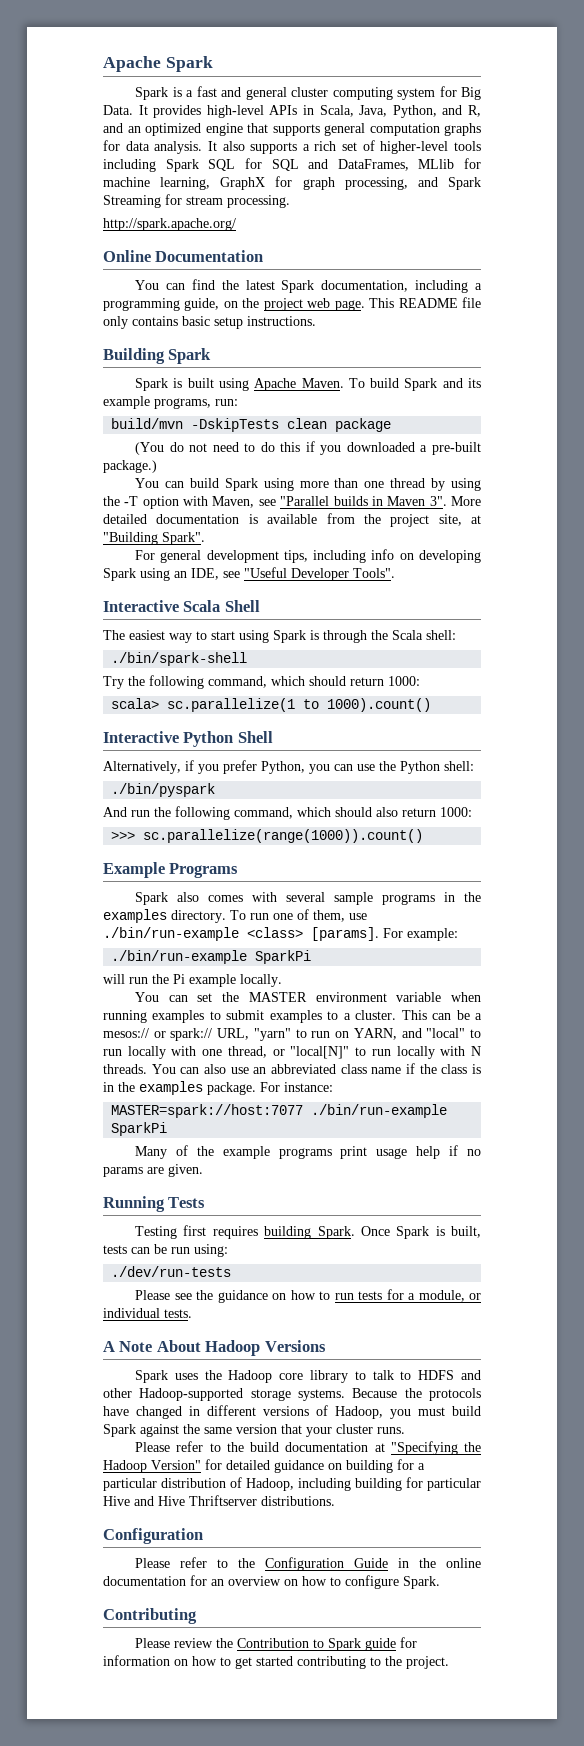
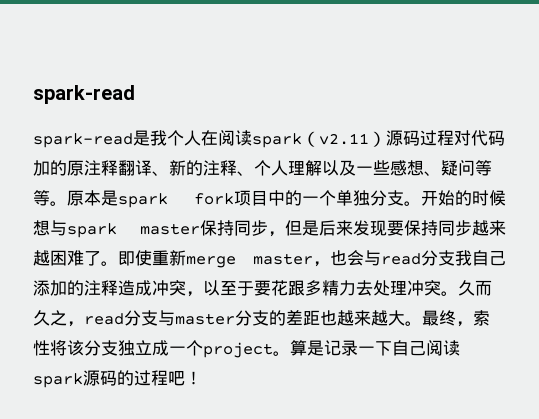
[103,56,213,72] [135,86,482,100] [103,105,482,118] [103,123,481,136] [103,140,481,154] [103,158,481,172] [103,176,481,190] [103,194,290,208] [103,218,236,231] [103,250,264,262] [135,279,483,293] [103,297,482,311] [103,316,316,329] [103,348,212,364] [135,378,482,391] [103,396,238,409] [111,418,392,432] [135,441,481,455] [103,460,157,473] [135,478,481,491] [103,496,482,509] [103,513,481,527] [103,532,205,545] [135,549,482,563] [103,567,395,581] [103,600,260,612] [103,630,456,643] [111,652,248,666] [103,675,420,689] [111,698,432,712] [103,731,273,747] [103,760,474,774] [111,783,216,797] [103,806,472,820] [111,829,424,843] [103,862,239,878] [135,892,482,905] [103,909,367,923] [103,927,458,941] [111,950,312,964] [103,974,282,987] [135,992,481,1002] [103,1010,482,1023] [103,1028,481,1041] [103,1046,482,1059] [103,1063,482,1074] [103,1081,333,1095] [111,1104,448,1118] [111,1122,168,1136] [135,1145,482,1159] [103,1164,203,1177] [103,1196,206,1212] [135,1225,482,1239] [103,1244,228,1257] [111,1266,232,1277] [135,1289,481,1303] [103,1308,192,1318] [103,1340,326,1356] [135,1370,482,1383] [103,1388,481,1401] [103,1405,481,1419] [103,1424,405,1437] [135,1441,482,1455] [103,1459,425,1473] [103,1477,481,1491] [103,1495,335,1506] [103,1528,203,1544] [135,1557,482,1571] [103,1575,440,1589] [103,1608,197,1624] [135,1637,418,1651] [103,1655,449,1669] Apache Spark // Spark is a fast and general cluster computing system for Big Data. It provides high-level APIs in Scala, Java, Python, and R, and an optimized engine that supports general computation graphs for data analysis. It also supports a rich set of higher-level tools including Spark SQL for SQL and DataFrames, MLlib for machine learning, GraphX for graph processing, and Spark Streaming for stream processing. // http://spark.apache.org/ // Online Documentation // You can find the latest Spark documentation, including a programming guide, on the project web page. This README file only contains basic setup instructions. // Building Spark // Spark is built using Apache Maven. To build Spark and its example programs, run: // build/mvn -DskipTests clean package // (You do not need to do this if you downloaded a pre-built package.) // You can build Spark using more than one thread by using the -T option with Maven, see "Parallel builds in Maven 3". More detailed documentation is available from the project site, at "Building Spark". // For general development tips, including info on developing Spark using an IDE, see "Useful Developer Tools". // Interactive Scala Shell // The easiest way to start using Spark is through the Scala shell: // ./bin/spark-shell // Try the following command, which should return 1000: // scala> sc.parallelize(1 to 1000).count() // Interactive Python Shell // Alternatively, if you prefer Python, you can use the Python shell: // ./bin/pyspark // And run the following command, which should also return 1000: // >>> sc.parallelize(range(1000)).count() // Example Programs // Spark also comes with several sample programs in the examples directory. To run one of them, use ./bin/run-example <class> [params]. For example: // ./bin/run-example SparkPi // will run the Pi example locally. // You can set the MASTER environment variable when running examples to submit examples to a cluster. This can be a mesos:// or spark:// URL, "yarn" to run on YARN, and "local" to run locally with one thread, or "local[N]" to run locally with N threads. You can also use an abbreviated class name if the class is in the examples package. For instance: // MASTER=spark://host:7077 ./bin/run-example SparkPi // Many of the example programs print usage help if no params are given. // Running Tests // Testing first requires building Spark. Once Spark is built, tests can be run using: // ./dev/run-tests // Please see the guidance on how to run tests for a module, or individual tests. // A Note About Hadoop Versions // Spark uses the Hadoop core library to talk to HDFS and other Hadoop-supported storage systems. Because the protocols have changed in different versions of Hadoop, you must build Spark against the same version that your cluster runs. // Please refer to the build documentation at "Specifying the Hadoop Version" for detailed guidance on building for a particular distribution of Hadoop, including building for particular Hive and Hive Thriftserver distributions. // Configuration // Please refer to the Configuration Guide in the online documentation for an overview on how to configure Spark. // Contributing // Please review the Contribution to Spark guide for information on how to get started contributing to the project. -> [33,85,135,104] [33,130,505,148] [33,160,492,176] [33,190,506,208] [33,220,506,238] [33,250,506,268] [33,280,492,297] [33,310,490,327] [33,340,460,358] [33,370,202,388] spark-read // spark-read是我个人在阅读spark（v2.11）源码过程对代码加的原注释翻译、新的注释、个人理解以及一些感想、疑问等等。原本是spark fork项目中的一个单独分支。开始的时候想与spark master保持同步，但是后来发现要保持同步越来越困难了。即使重新merge master，也会与read分支我自己添加的注释造成冲突，以至于要花跟多精力去处理冲突。久而久之，read分支与master分支的差距也越来越大。最终，索性将该分支独立成一个project。算是记录一下自己阅读spark源码的过程吧！

